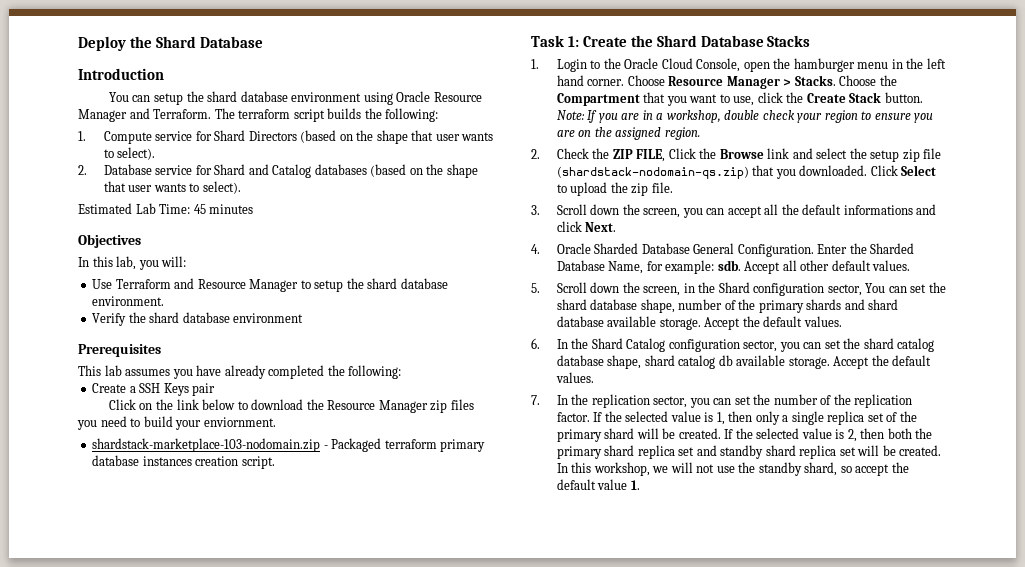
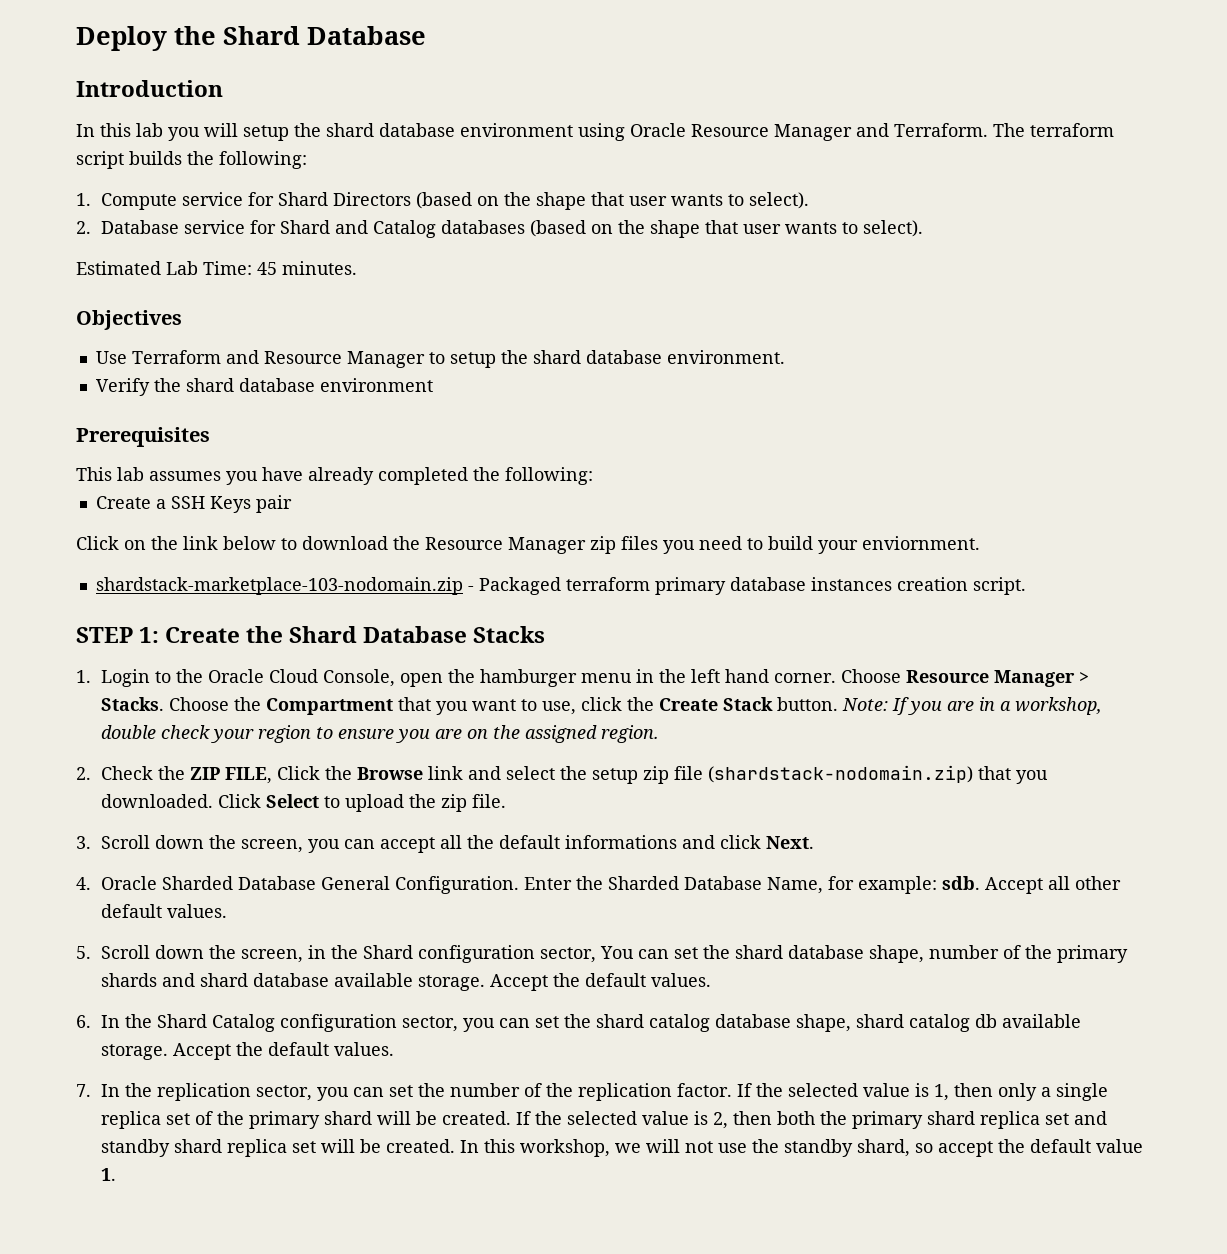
[108,92,151,102] You can -> [76,123,238,141] In this lab you will
[209,204,254,214] minutes -> [282,261,357,275] minutes.
[78,256,187,270] // In this lab, you will: -> (182, 320) none
[531,35,564,47] Task -> [76,627,133,643] STEP
[556,166,749,179] (shardstack-nodomain-qs.zip) -> [708,765,974,783] (shardstack-nodomain.zip)

